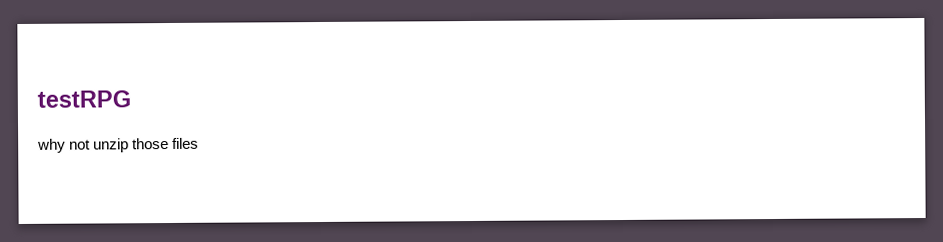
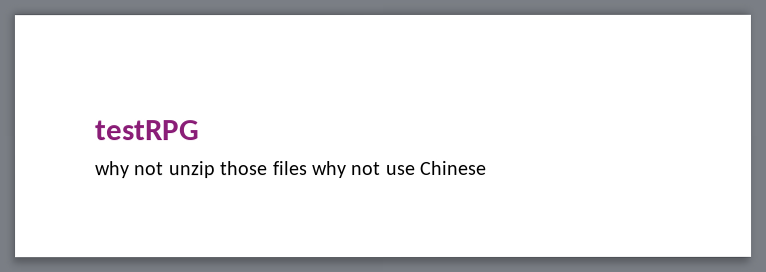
(200, 143) none -> [312,160,488,179] why not use Chinese

